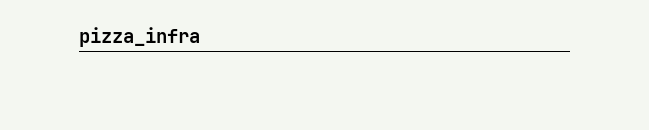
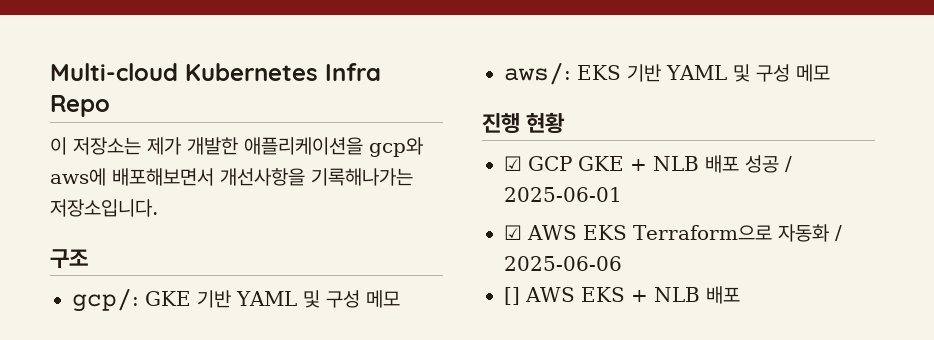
[79,27,200,47] pizza_infra -> [50,63,381,81] [50,95,110,117] [50,137,423,157] [50,168,413,186] [50,199,158,217] [50,249,88,269] [72,288,400,312] [504,62,830,85] [482,112,566,134] [504,155,792,173] [504,187,622,202] [504,224,842,242] [504,256,622,271] [504,286,740,305] Multi-cloud Kubernetes Infra Repo // 이 저장소는 제가 개발한 애플리케이션을 gcp와 aws에 배포해보면서 개선사항을 기록해나가는 저장소입니다. // 구조 // gcp/: GKE 기반 YAML 및 구성 메모 // aws/: EKS 기반 YAML 및 구성 메모 // 진행 현황 // ☑ GCP GKE + NLB 배포 성공 / 2025-06-01 // ☑ AWS EKS Terraform으로 자동화 / 2025-06-06 // [] AWS EKS + NLB 배포

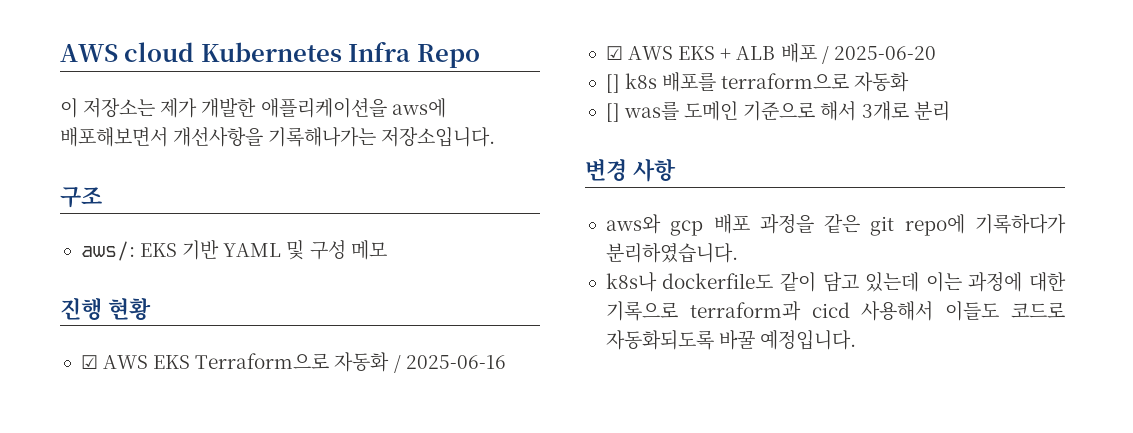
[50,63,178,81] Multi-cloud -> [60,42,195,62] AWS cloud
[369,137,423,157] gcp와 -> (387, 108) none
[72,288,400,312] // gcp/: GKE 기반 YAML 및 구성 메모 -> (102, 197) none
[504,155,792,173] [504,187,622,202] // ☑ GCP GKE + NLB 배포 성공 / 2025-06-01 -> (151, 309) none
[504,256,622,271] [504,287,520,305] 2025-06-06 // [] -> [405,355,506,369] [605,46,623,60] 2025-06-16 // ☑
[653,286,740,304] NLB 배포 -> [736,43,936,64] [605,72,910,93] [605,101,950,122] [585,159,676,182] [605,214,1066,236] [605,243,738,263] [605,272,1066,292] [605,301,1065,321] [605,330,857,350] ALB 배포 / 2025-06-20 // [] k8s 배포를 terraform으로 자동화 // [] was를 도메인 기준으로 해서 3개로 분리 // 변경 사항 // aws와 gcp 배포 과정을 같은 git repo에 기록하다가 분리하였습니다. // k8s나 dockerfile도 같이 담고 있는데 이는 과정에 대한 기록으로 terraform과 cicd 사용해서 이들도 코드로 자동화되도록 바꿀 예정입니다.

